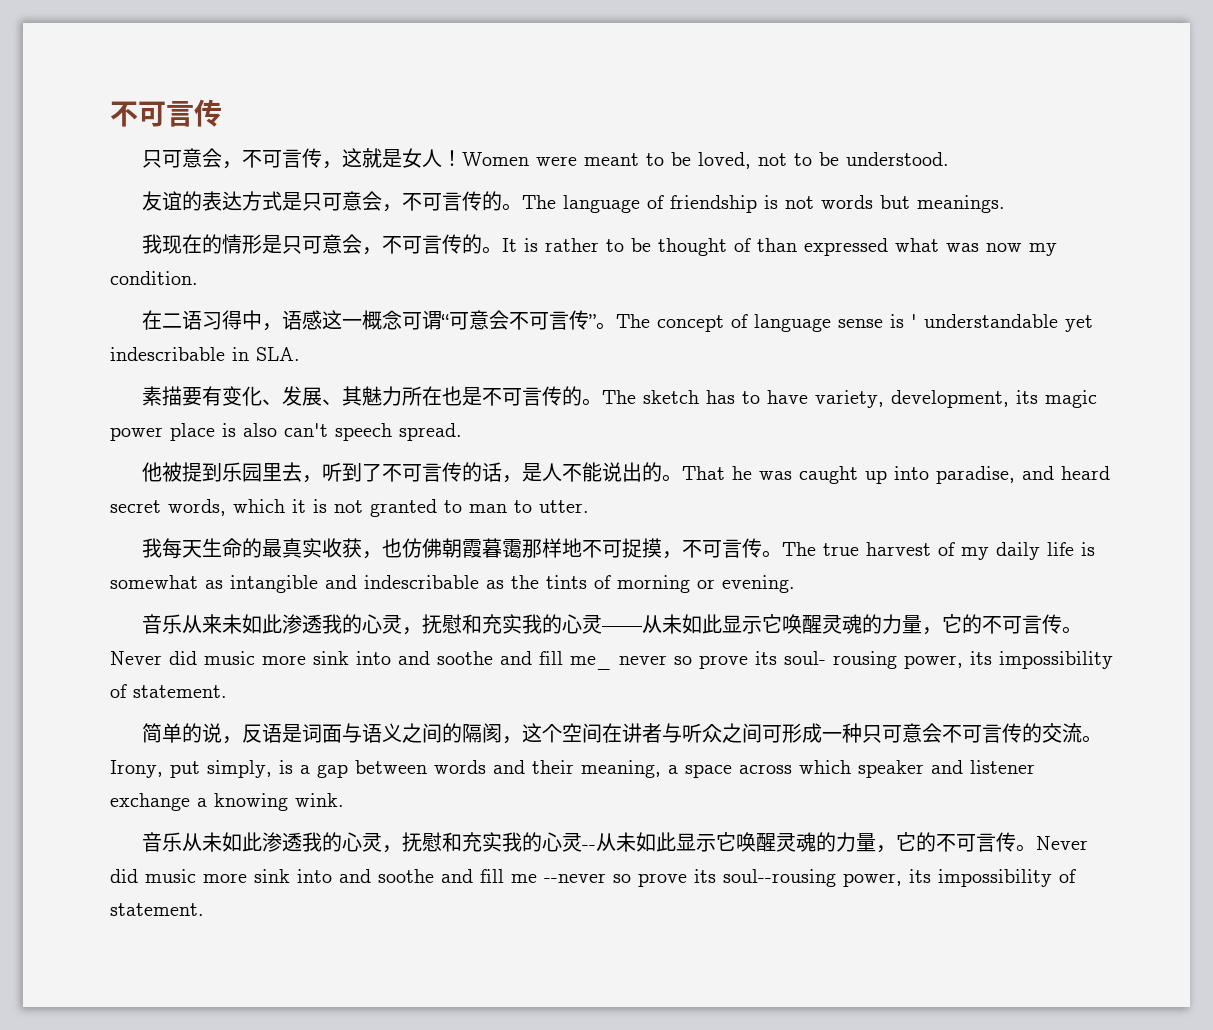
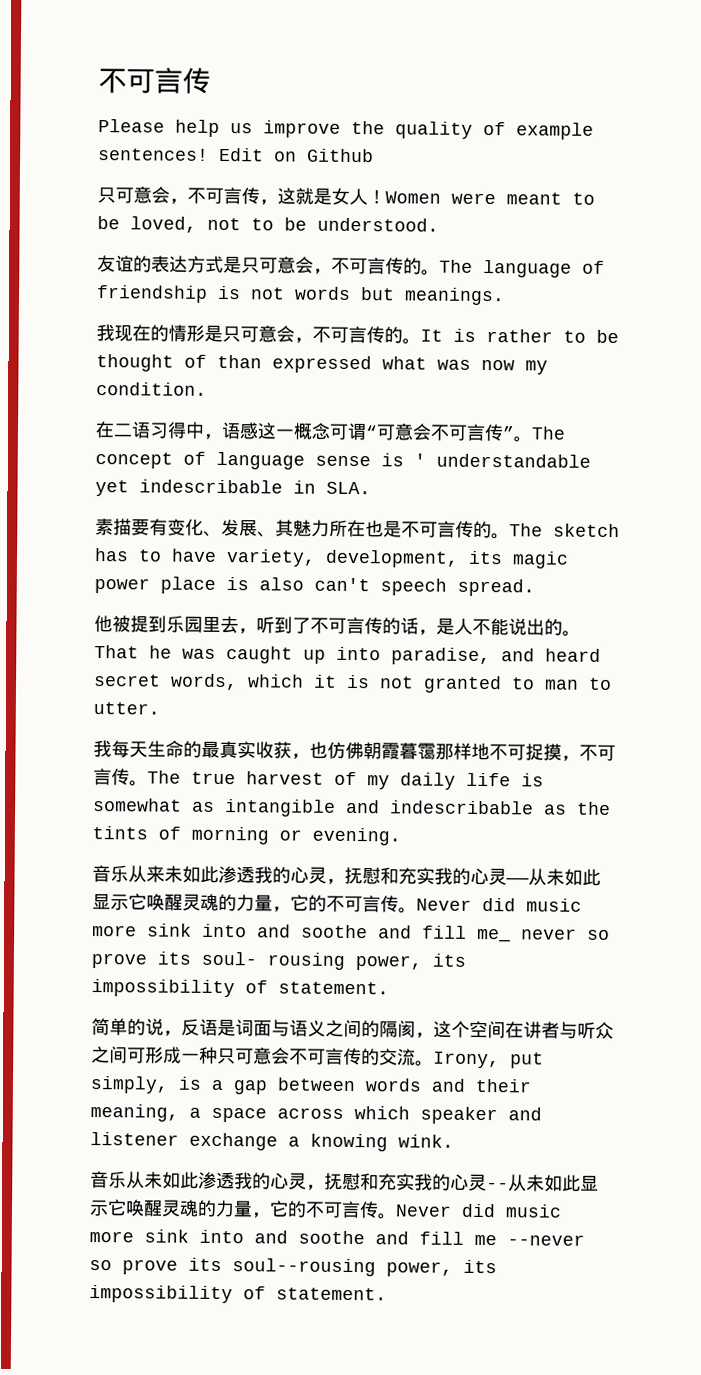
[110,99,222,127] 不可言传 -> [98,67,211,94] [98,119,594,140] [98,147,374,163] 不可言传 // Please help us improve the quality of example sentences! Edit on Github

